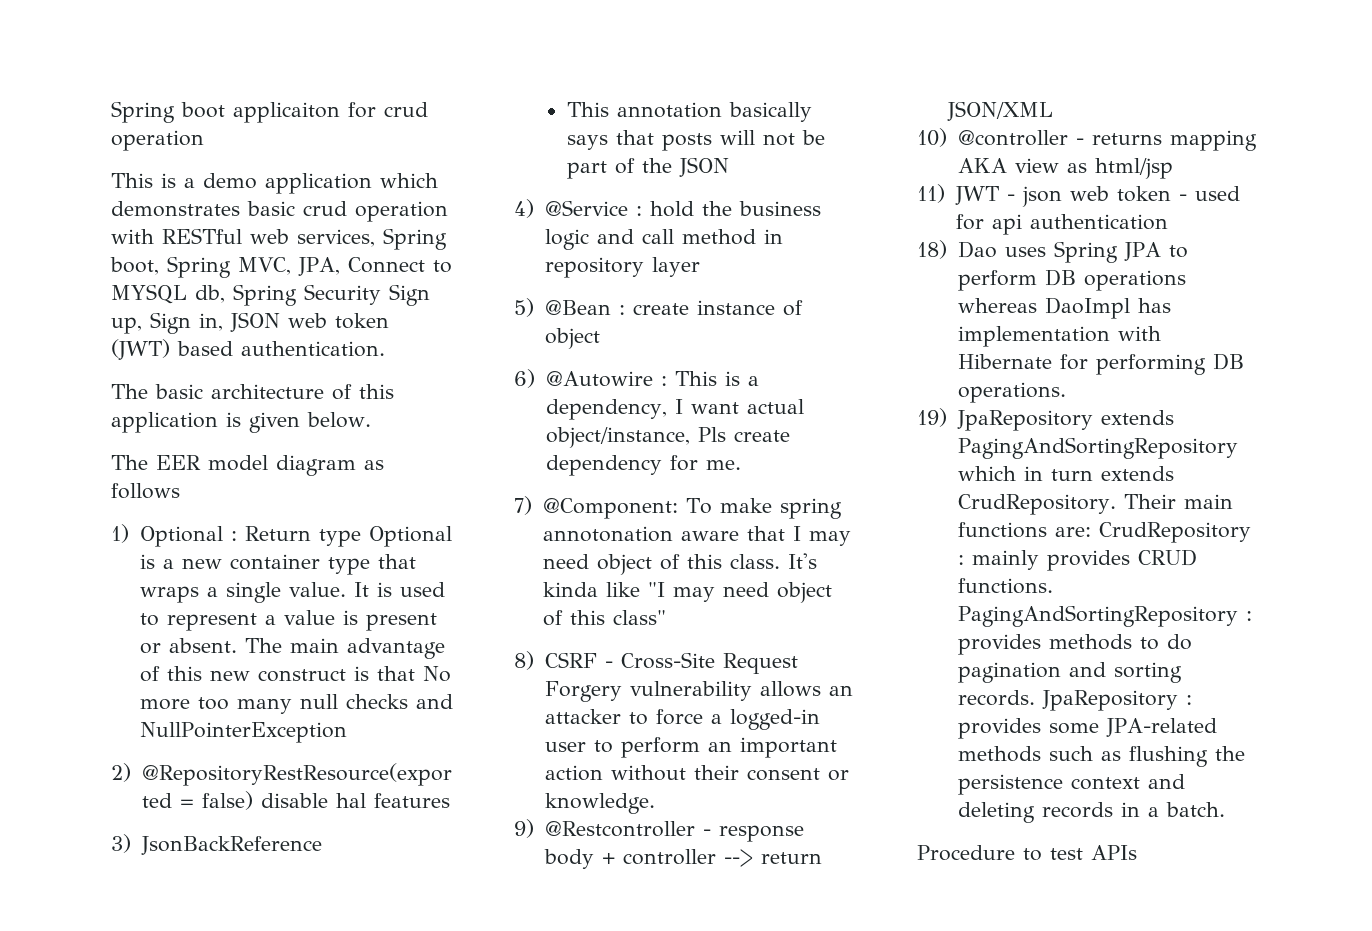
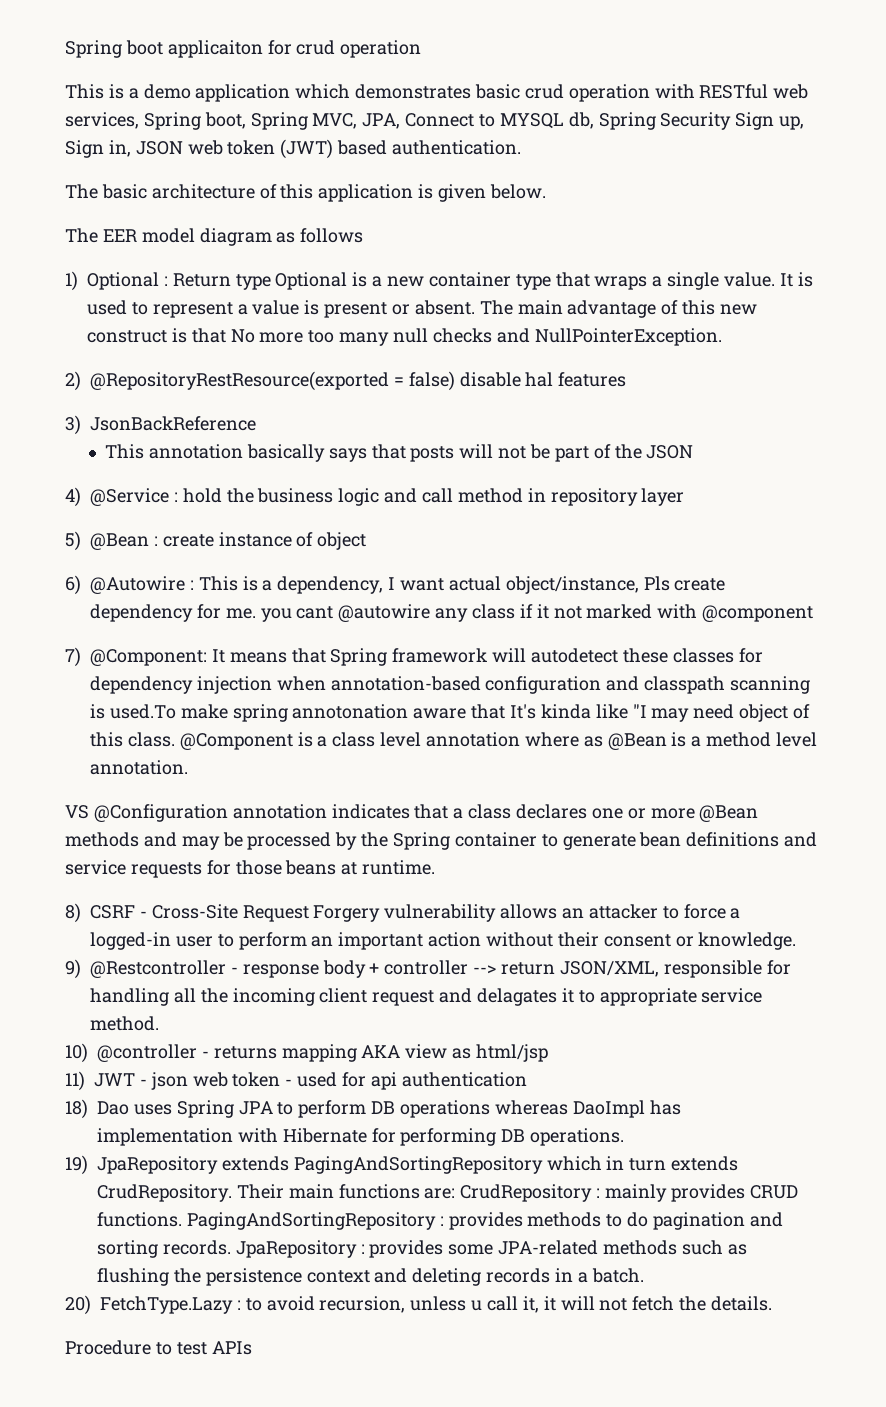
[140,722,348,743] NullPointerException -> [534,328,722,346] NullPointerException.
[514,496,713,519] // 7) @Component: To -> [260,604,814,622] [65,647,763,667] [90,676,811,694] [90,704,176,719] you cant @autowire any class if it not marked with @component // 7) @Component: It means that Spring framework will autodetect these classes for dependency injection when annotation-based configuration and classpath scanning is used.To
[793,526,852,546] [543,554,781,575] I may need object of this class. -> (506, 711) none
[613,610,667,625] class" -> [127,732,818,750] [90,760,188,775] [65,804,759,822] [65,832,818,850] [65,860,436,878] class. @Component is a class level annotation where as @Bean is a method level annotation. // VS @Configuration annotation indicates that a class declares one or more @Bean methods and may be processed by the Spring container to generate bean definitions and service requests for those beans at runtime.
[946,101,1053,121] JSON/XML -> [559,960,791,978] [90,988,763,1006] [90,1016,159,1031] JSON/XML, responsible for handling all the incoming client request and delagates it to appropriate service method.
(1225, 809) none -> [65,1295,773,1315] // 20) FetchType.Lazy : to avoid recursion, unless u call it, it will not fetch the details.

